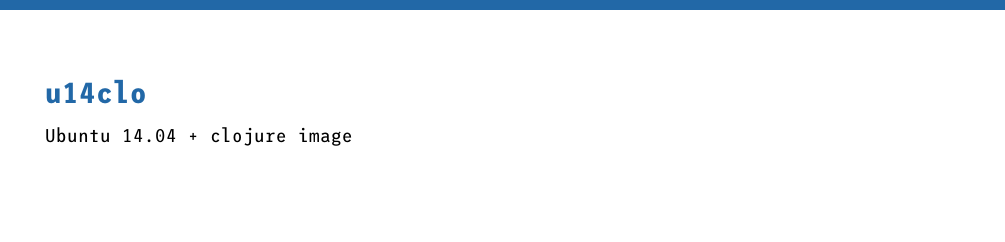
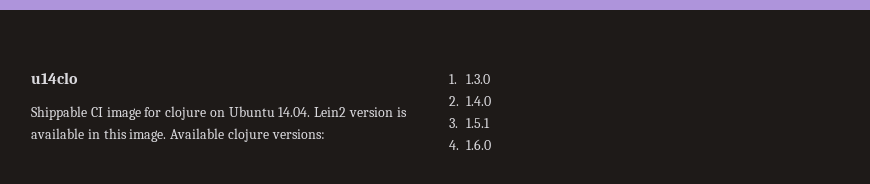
[45,127,353,146] Ubuntu 14.04 + clojure image -> [31,106,407,120] [31,128,325,142] [449,74,491,84] [449,96,492,106] [449,118,491,128] [449,139,492,150] Shippable CI image for clojure on Ubuntu 14.04. Lein2 version is available in this image. Available clojure versions: // 1. 1.3.0 // 2. 1.4.0 // 3. 1.5.1 // 4. 1.6.0

